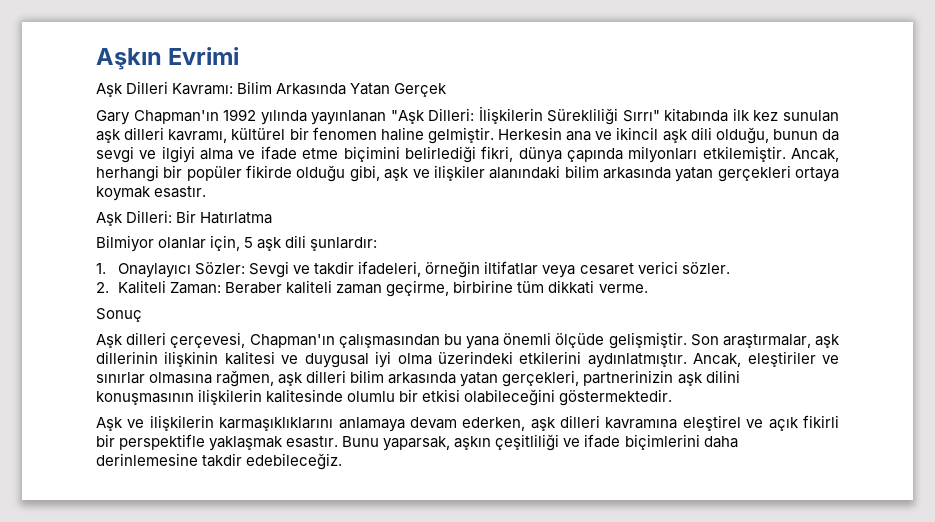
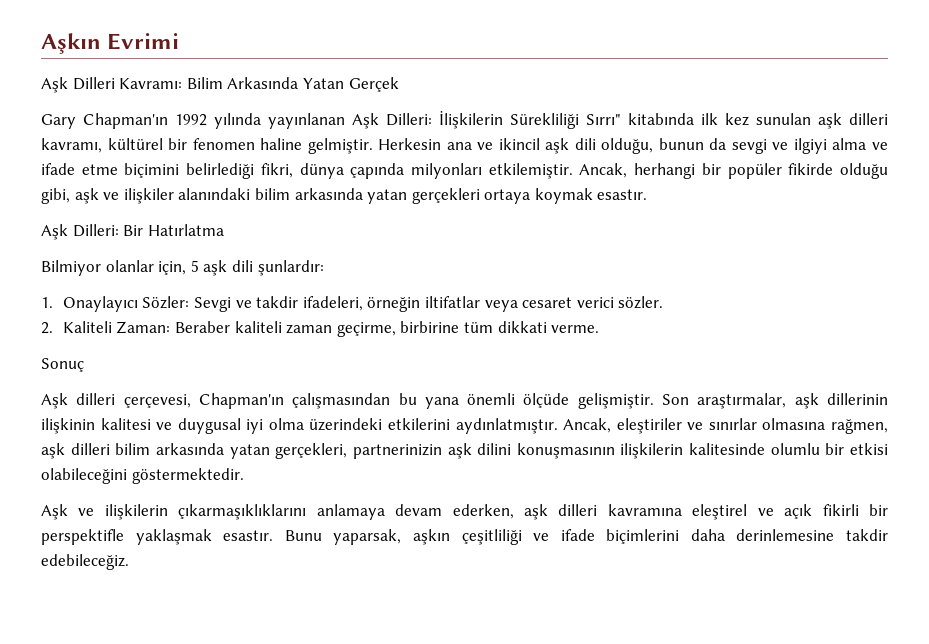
[390,110,425,124] "Aşk -> [352,113,379,129] Aşk
[219,417,334,431] karmaşıklıklarını -> [178,504,307,520] çıkarmaşıklıklarını

